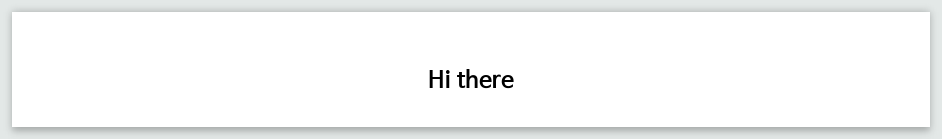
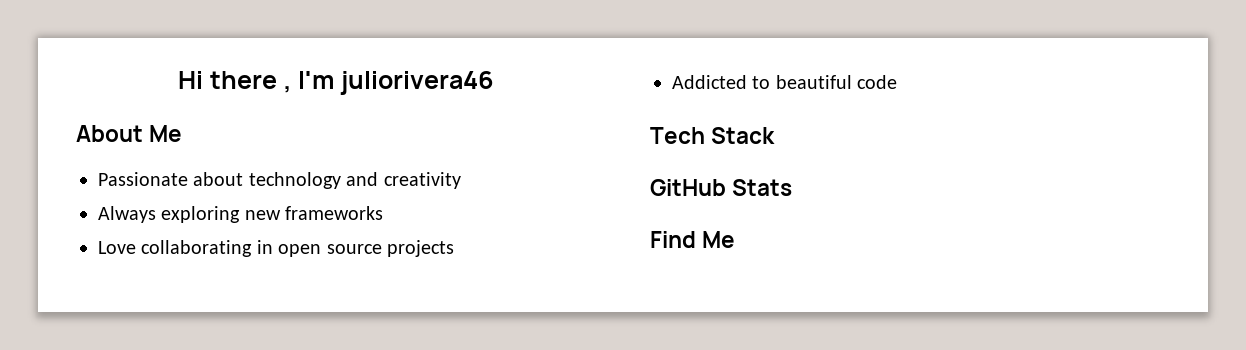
(515, 79) none -> [283,71,494,95] [76,125,183,142] [98,172,461,189] [98,206,384,223] [98,240,454,257] [672,75,898,89] [650,127,776,144] [650,179,793,196] [650,231,736,248] , I'm juliorivera46 // About Me // Passionate about technology and creativity // Always exploring new frameworks // Love collaborating in open source projects // Addicted to beautiful code // Tech Stack // GitHub Stats // Find Me

